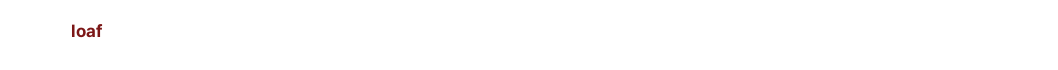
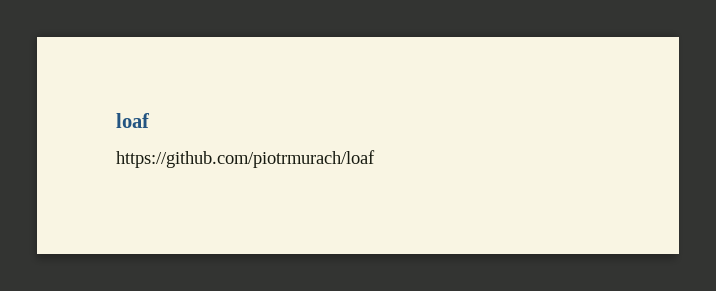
(103, 31) none -> [116,150,375,168] // https://github.com/piotrmurach/loaf

